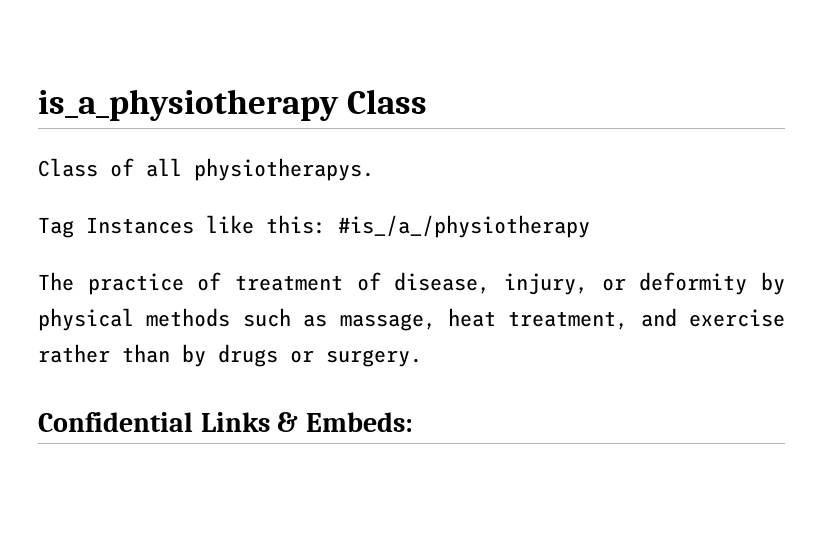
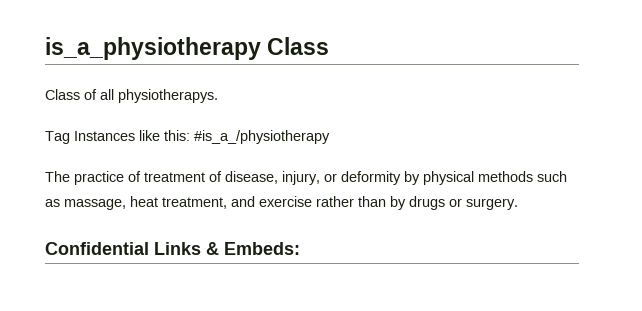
[338,215,590,238] #is_/a_/physiotherapy -> [194,130,330,144] #is_a_/physiotherapy

